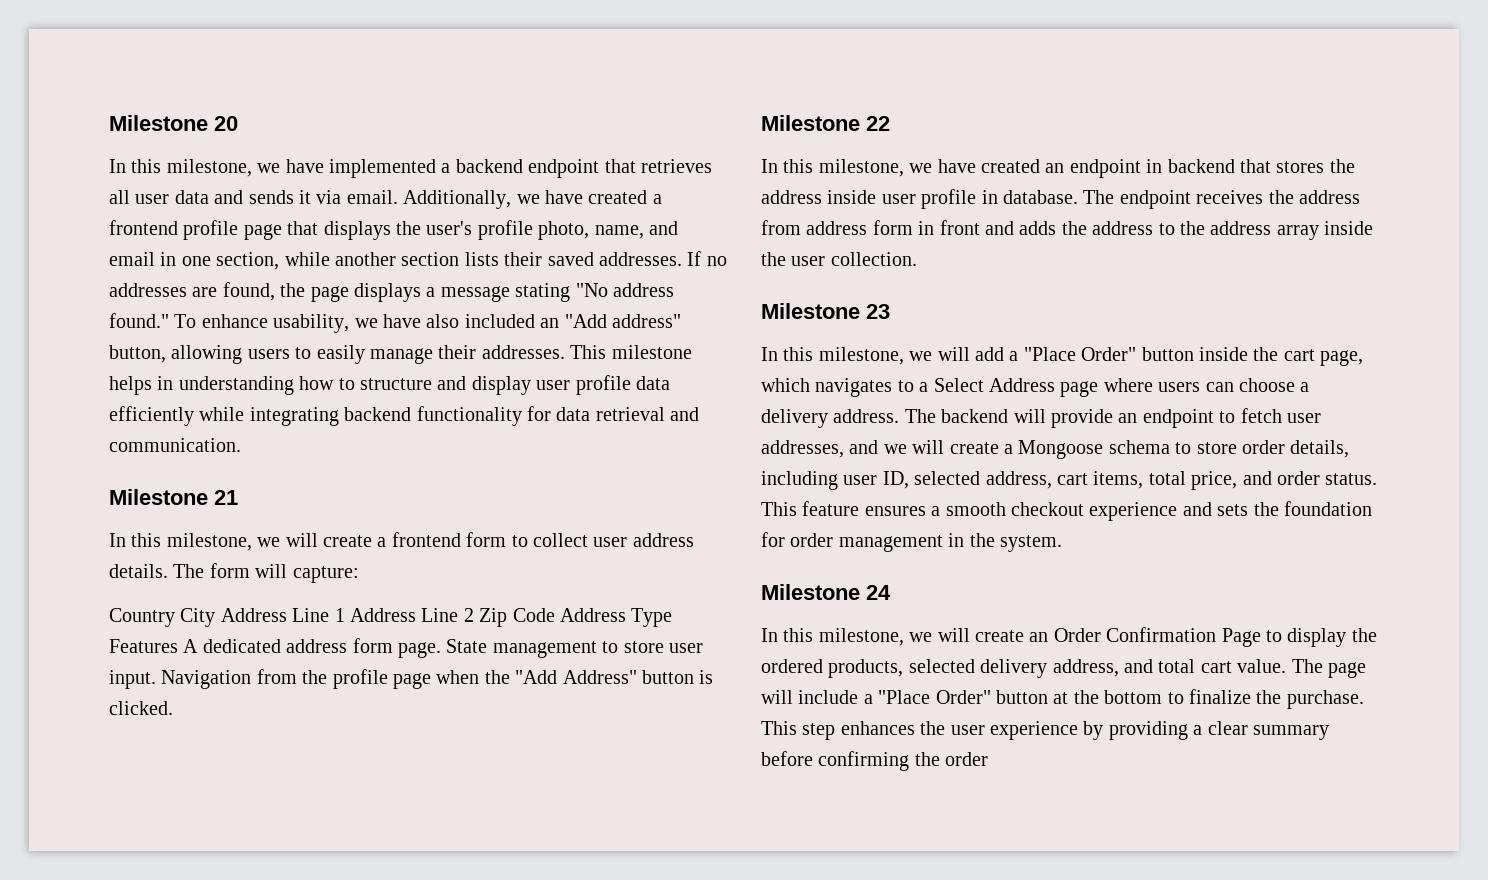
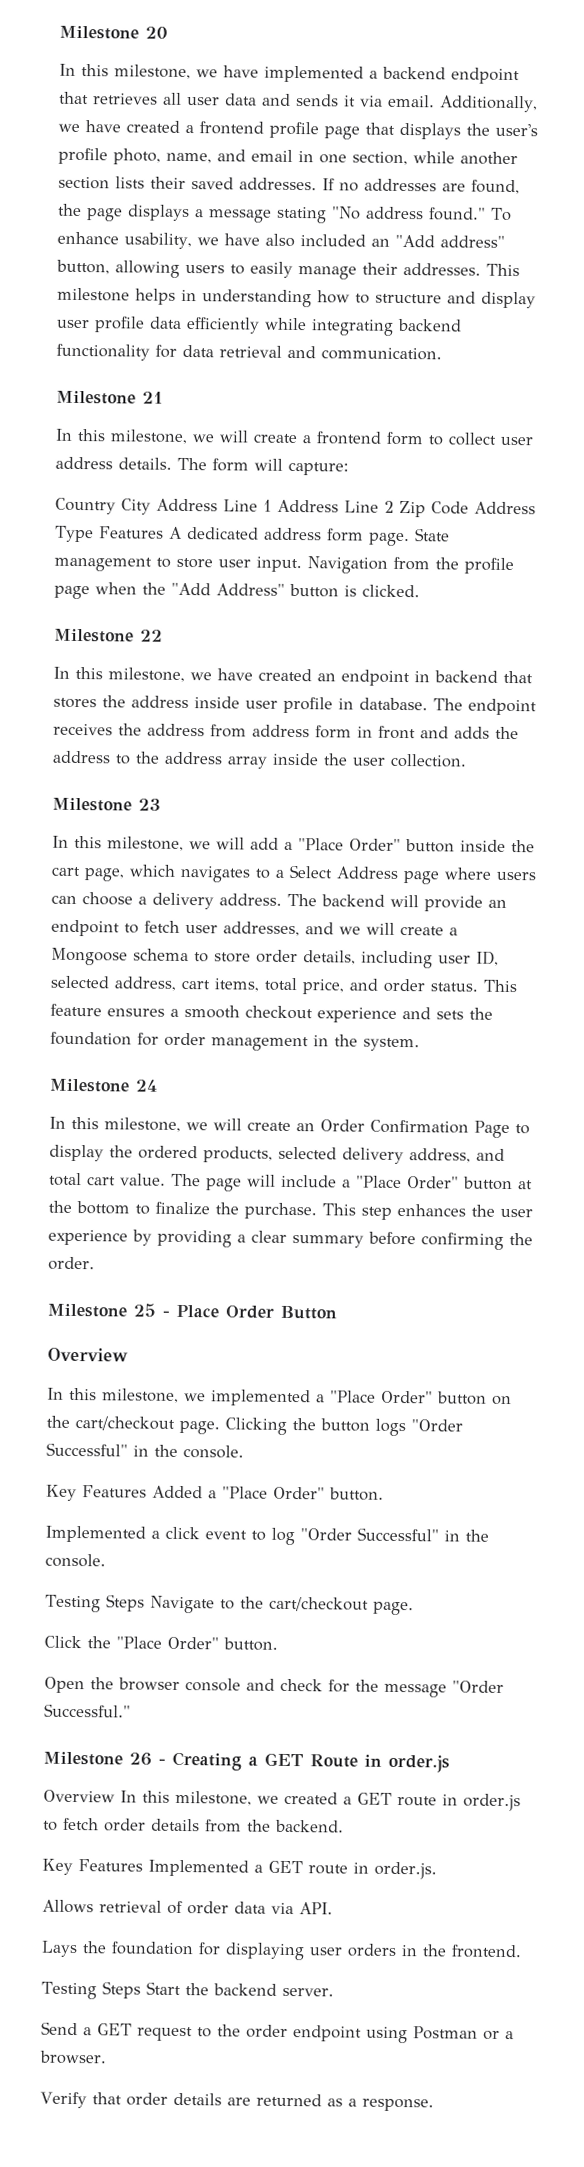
[945,752,989,766] order -> [48,1256,95,1271] [47,1303,337,1320] [47,1347,128,1362] [47,1387,512,1407] [46,1415,463,1437] [46,1442,244,1459] [46,1484,384,1502] [45,1525,489,1546] [45,1553,106,1568] [45,1594,414,1616] [44,1635,278,1651] [44,1676,504,1698] [44,1703,131,1718] [43,1751,450,1773] [43,1789,521,1812] [43,1817,344,1833] [42,1858,437,1880] [42,1899,333,1915] [41,1940,522,1961] [41,1981,334,2000] [41,2021,514,2044] [39,2050,107,2065] [40,2091,434,2112] order. // Milestone 25 - Place Order Button // Overview // In this milestone, we implemented a "Place Order" button on the cart/checkout page. Clicking the button logs "Order Successful" in the console. // Key Features Added a "Place Order" button. // Implemented a click event to log "Order Successful" in the console. // Testing Steps Navigate to the cart/checkout page. // Click the "Place Order" button. // Open the browser console and check for the message "Order Successful." // Milestone 26 - Creating a GET Route in order.js // Overview In this milestone, we created a GET route in order.js to fetch order details from the backend. // Key Features Implemented a GET route in order.js. // Allows retrieval of order data via API. // Lays the foundation for displaying user orders in the frontend. // Testing Steps Start the backend server. // Send a GET request to the order endpoint using Postman or a browser. // Verify that order details are returned as a response.

